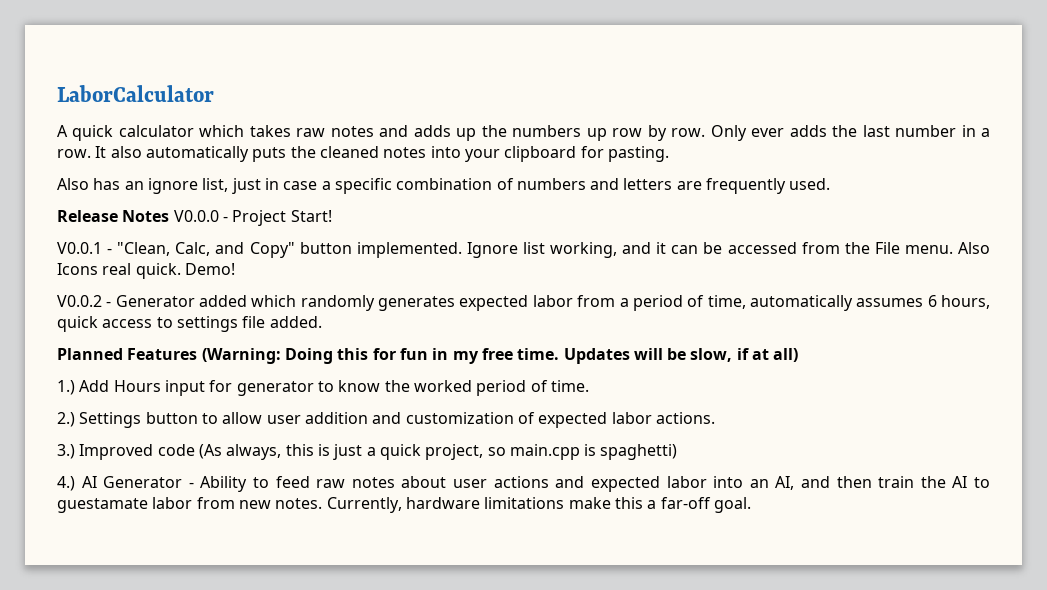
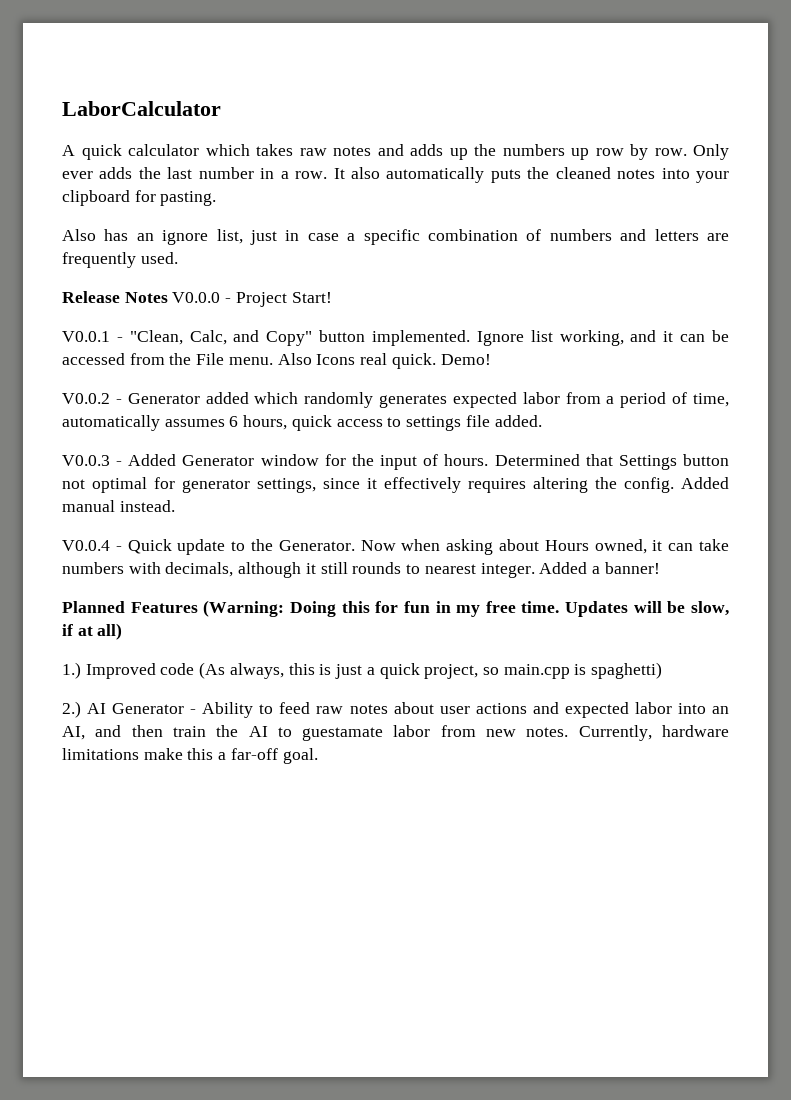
(322, 322) none -> [62,454,729,470] [62,477,729,493] [62,500,175,512] [62,539,729,555] [62,562,660,578] // V0.0.3 - Added Generator window for the input of hours. Determined that Settings button not optimal for generator settings, since it effectively requires altering the config. Added manual instead. // V0.0.4 - Quick update to the Generator. Now when asking about Hours owned, it can take numbers with decimals, although it still rounds to nearest integer. Added a banner!
[79,380,589,396] [57,412,715,428] [57,444,75,459] Add Hours input for generator to know the worked period of time. // 2.) Settings button to allow user addition and customization of expected labor actions. // 3.) -> (81, 670) none
[57,476,75,491] 4.) -> [62,701,81,718] 2.)

